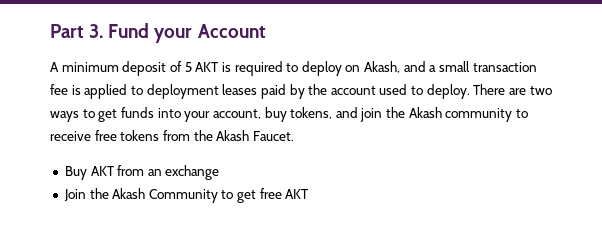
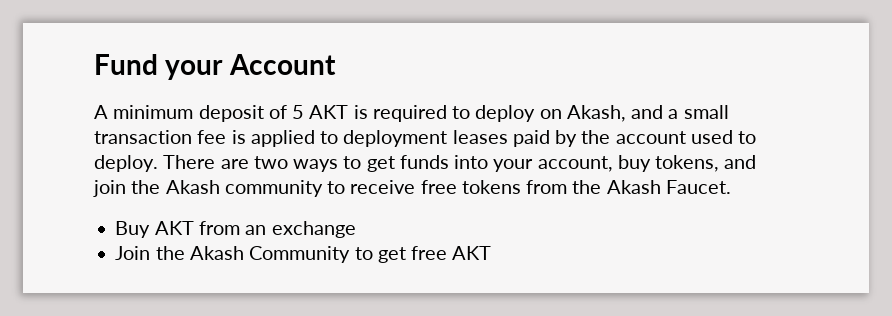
[50,24,104,38] Part 3. -> (94, 64) none

